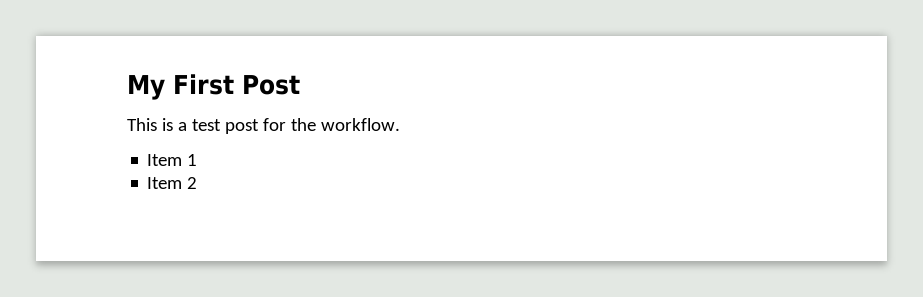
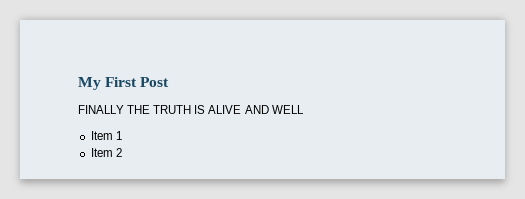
[127,118,400,134] This is a test post for the workflow. -> [78,105,304,114] FINALLY THE TRUTH IS ALIVE AND WELL

